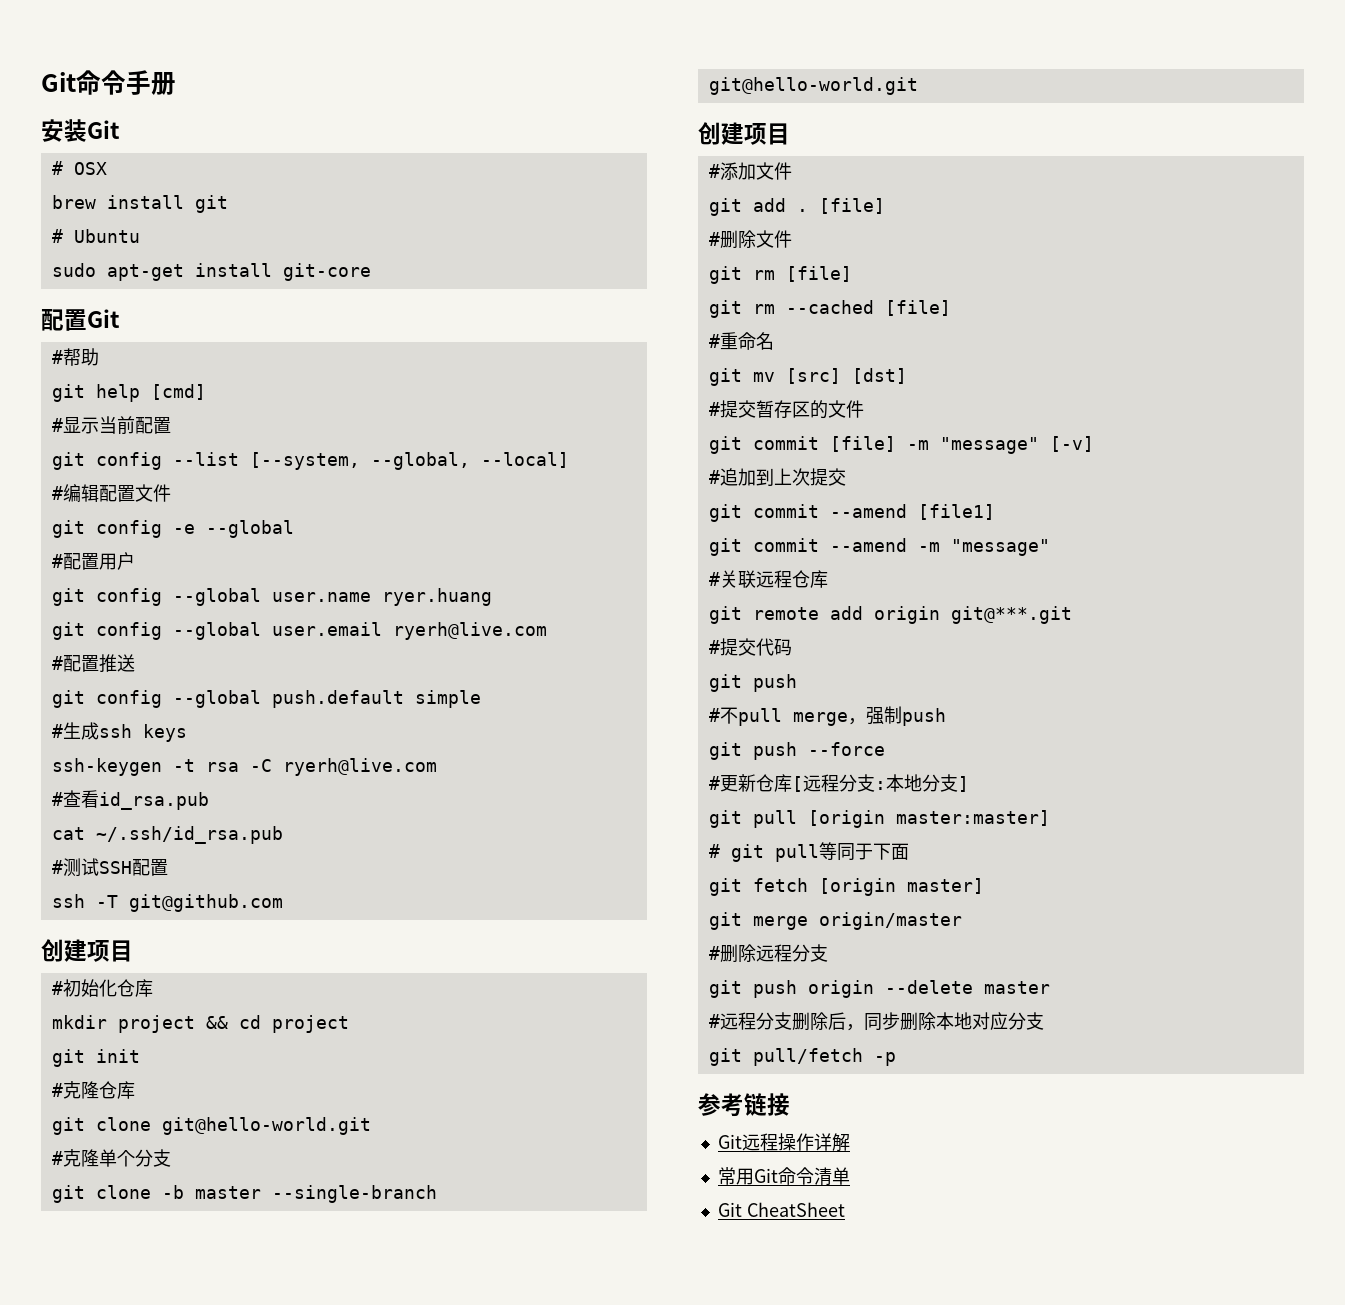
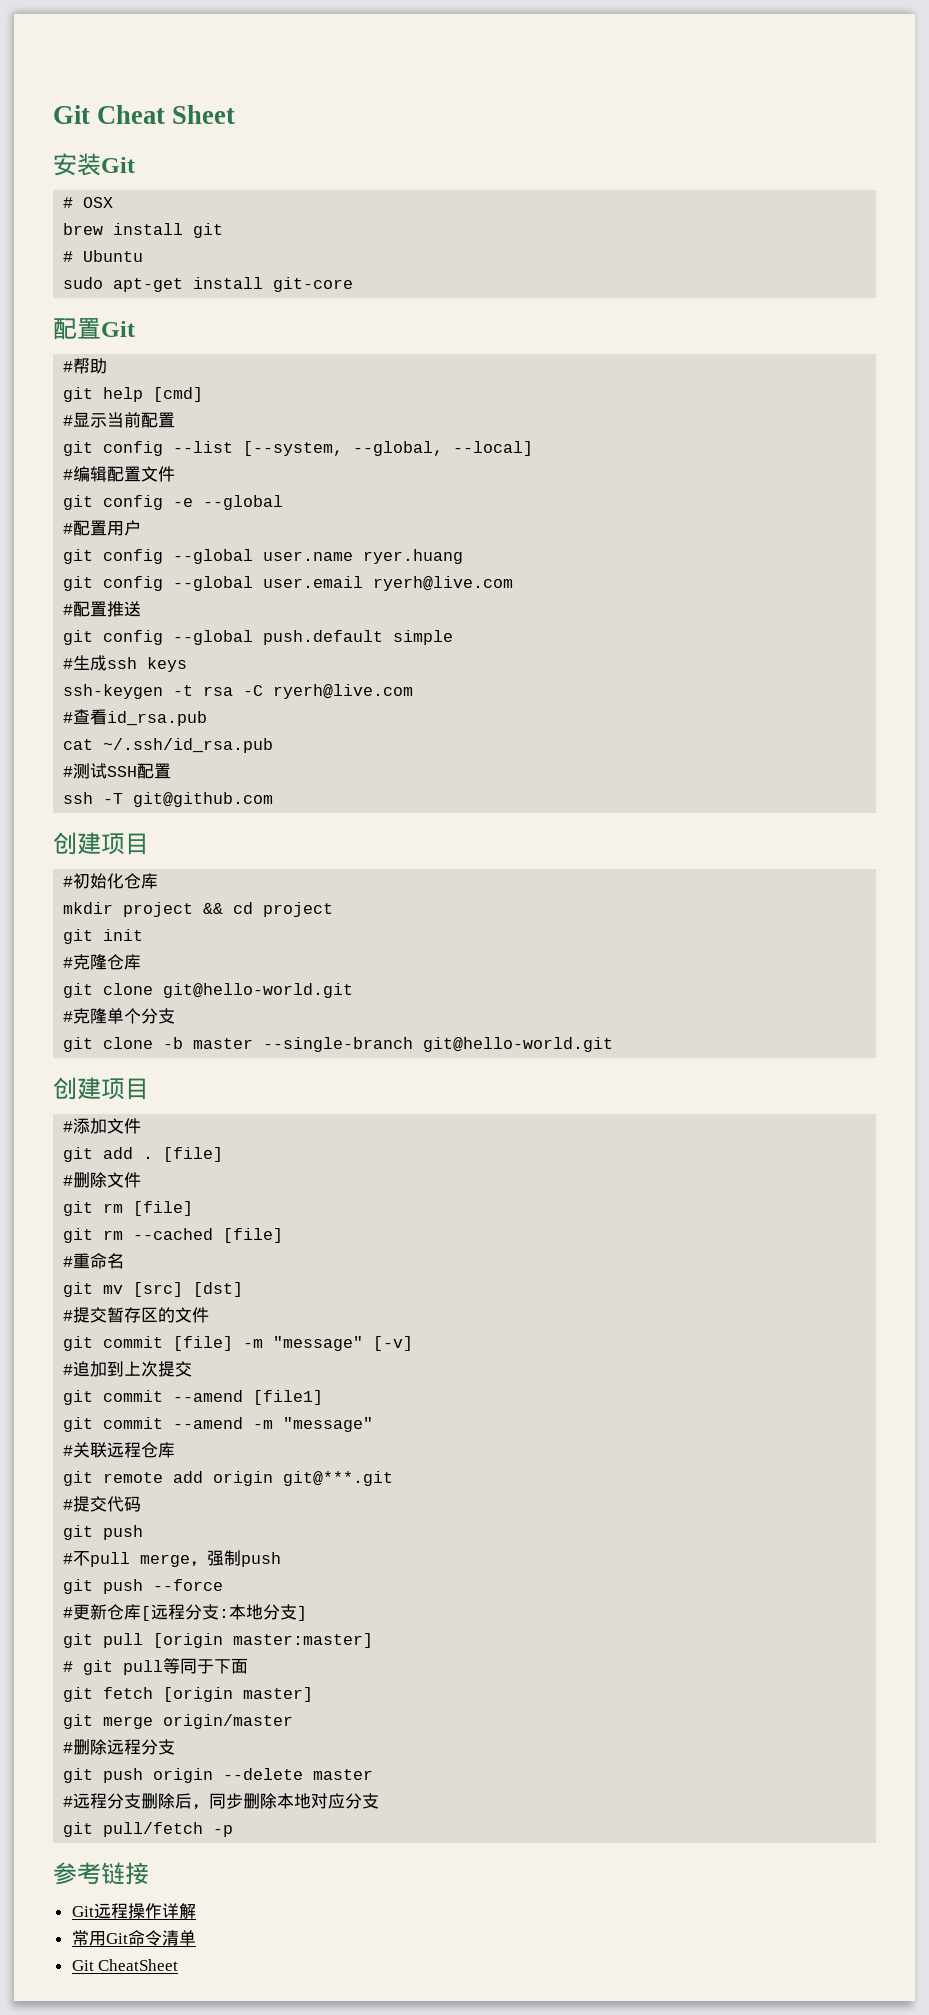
[41,70,176,95] Git命令手册 -> [53,105,236,124] Git Cheat Sheet

